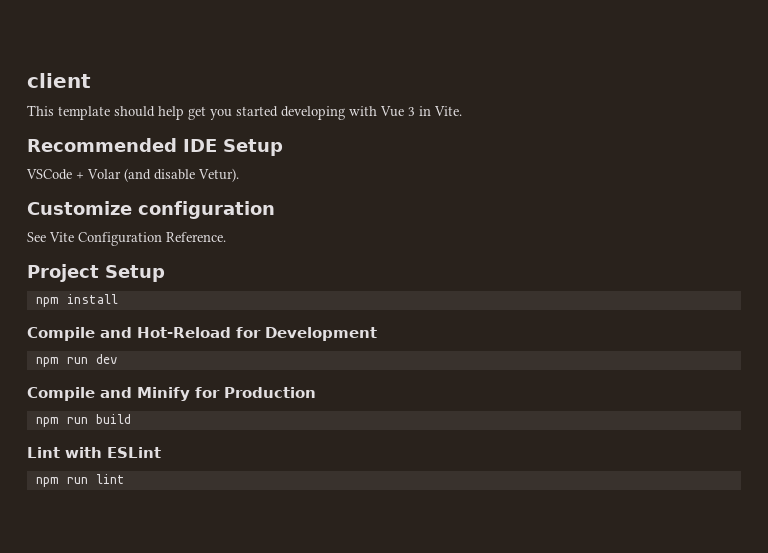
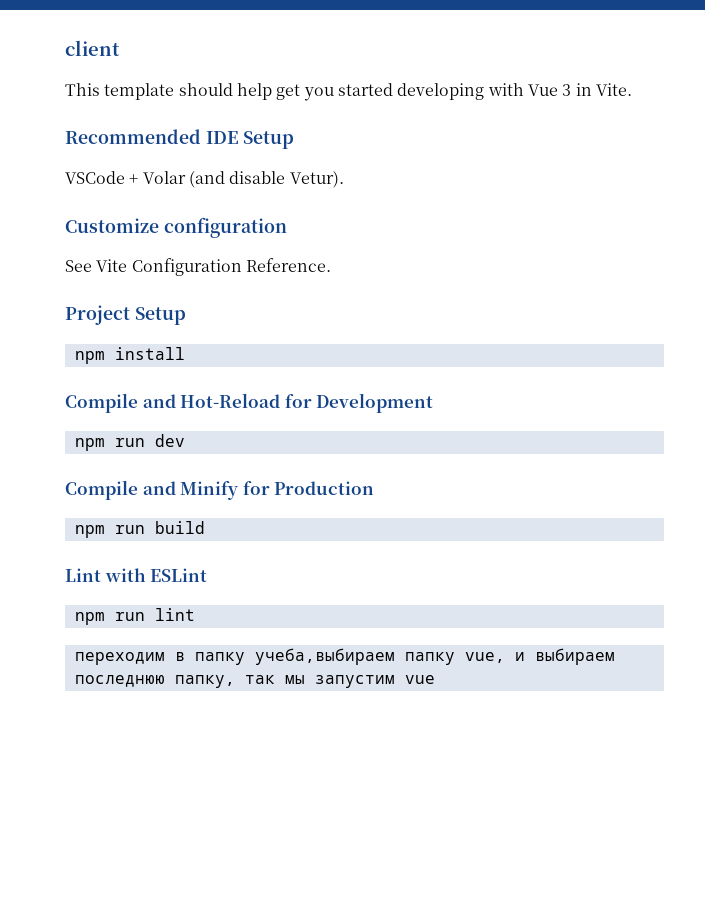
(125, 479) none -> [74,648,615,665] [74,675,435,688] // переходим в папку учеба,выбираем папку vue, и выбираем последнюю папку, так мы запустим vue

